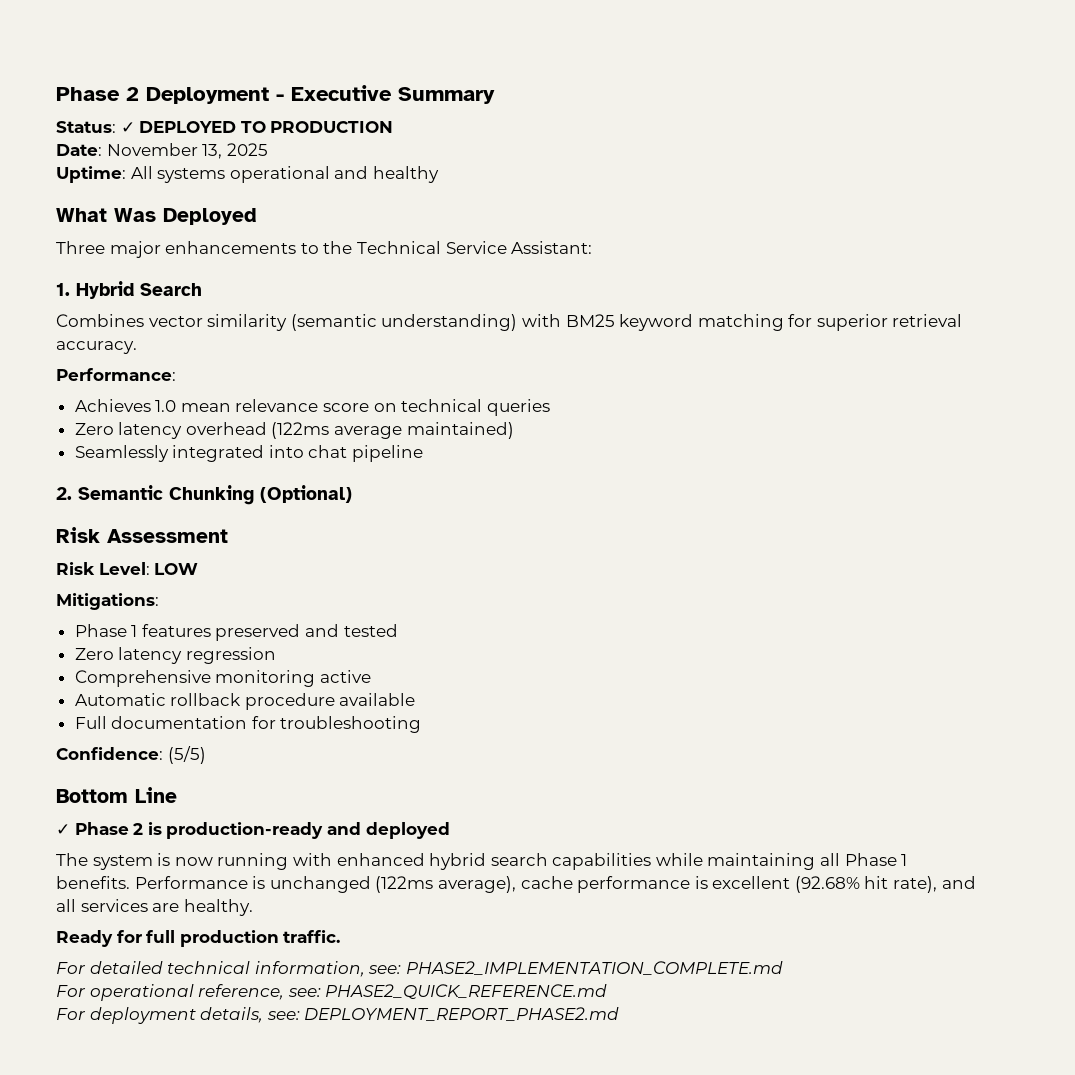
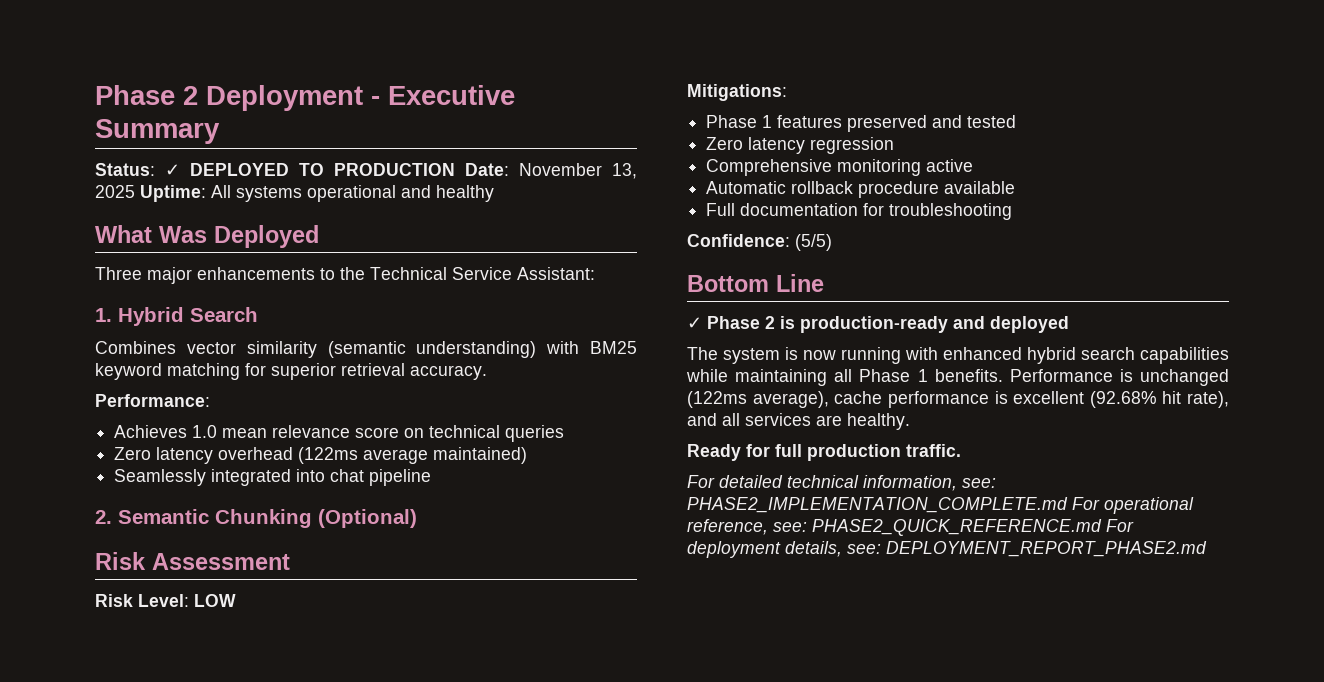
(394, 127) // -> (455, 169) none
(268, 149) // -> (135, 191) none
(783, 968) // -> (1068, 505) none
(608, 992) // -> (1102, 527) none

